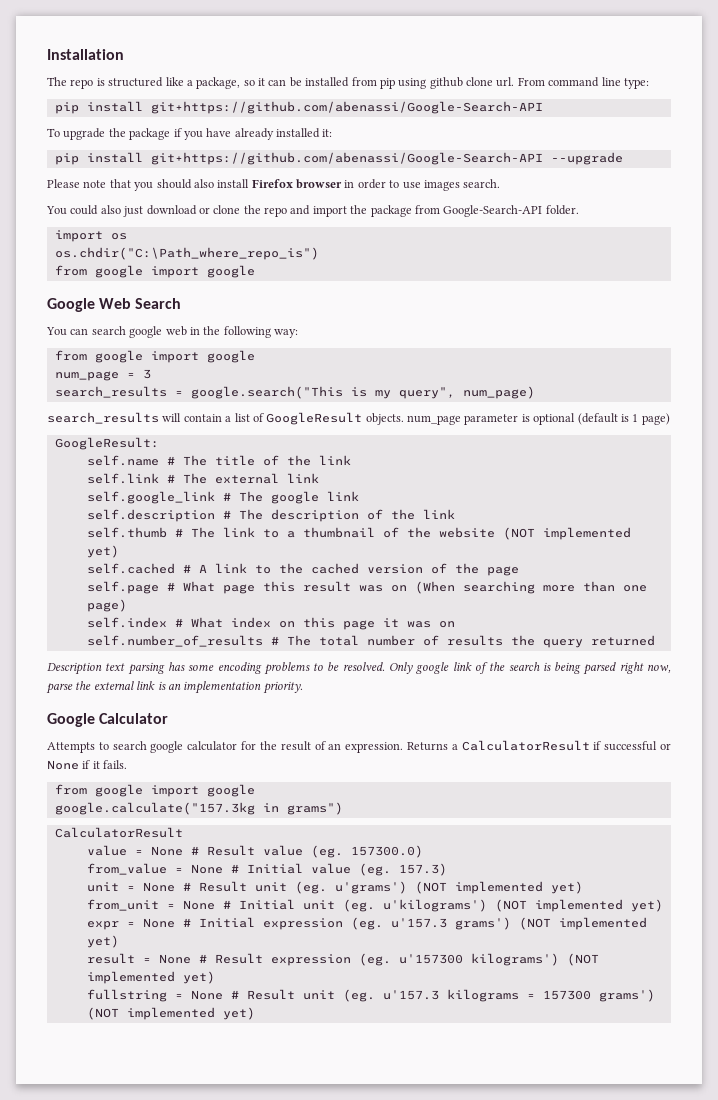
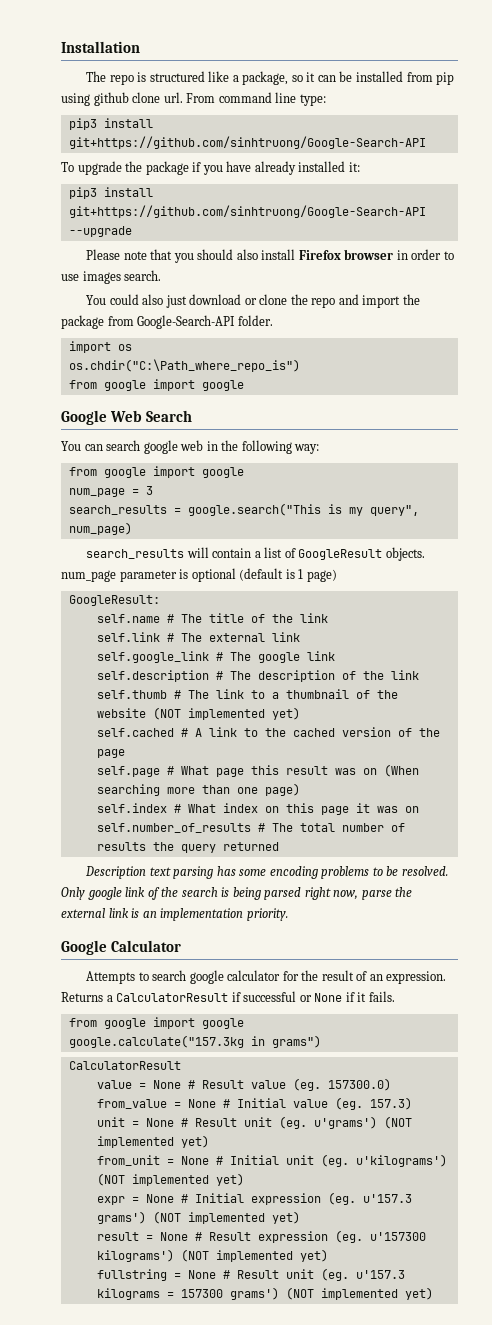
[54,101,543,114] pip install git+https://github.com/abenassi/Google-Search-API -> [68,118,153,130] [68,136,426,149] pip3 install git+https://github.com/sinhtruong/Google-Search-API
[54,152,543,165] pip install git+https://github.com/abenassi/Google-Search-API -> [68,187,153,199] [68,205,426,218] pip3 install git+https://github.com/sinhtruong/Google-Search-API

